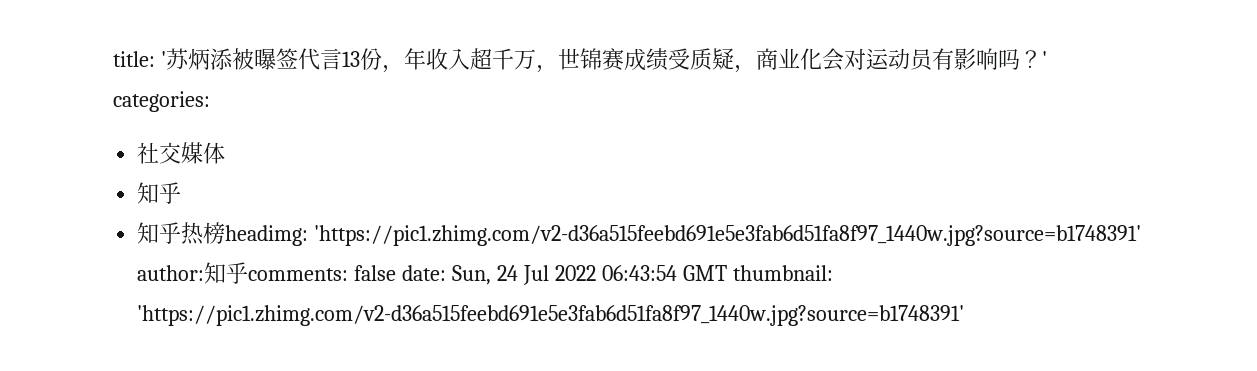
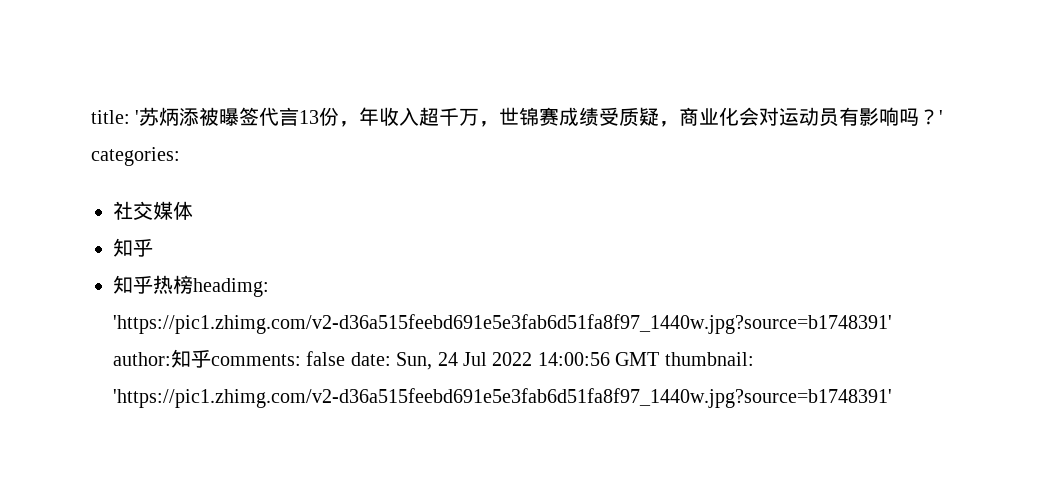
[601,265,677,281] 06:43:54 -> [537,352,610,366] 14:00:56

